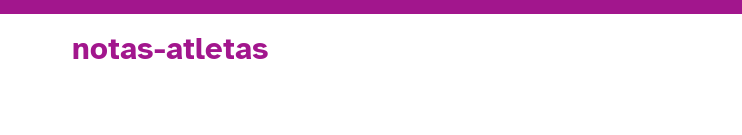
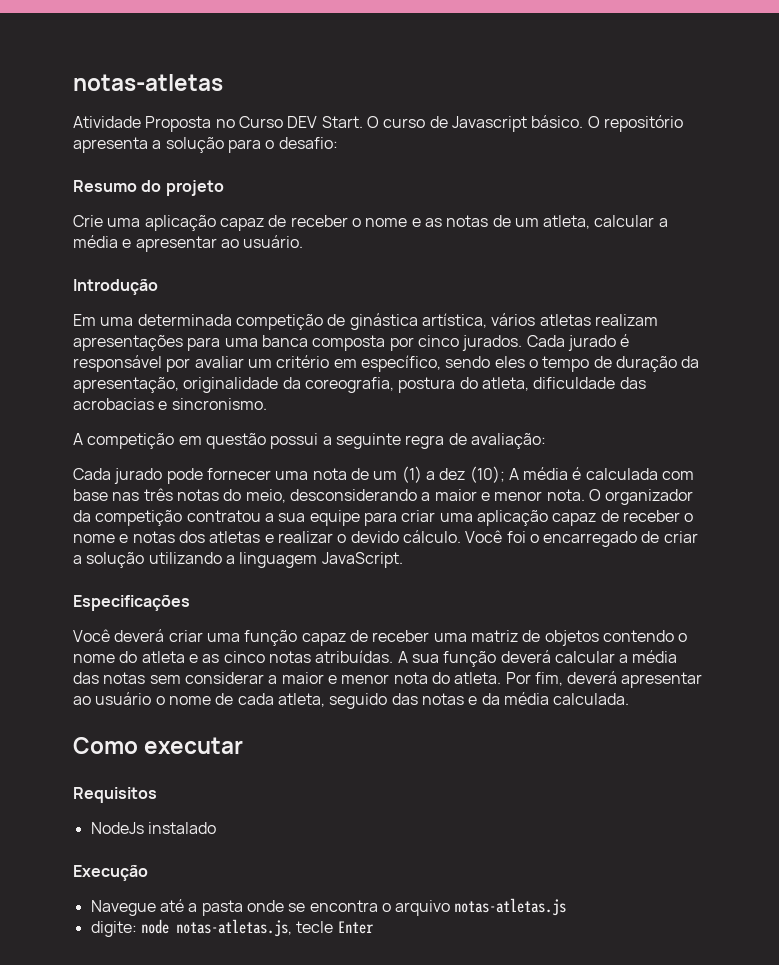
(269, 48) none -> [73,115,683,132] [73,137,338,153] [73,180,224,196] [73,215,668,231] [73,235,304,252] [73,279,158,295] [73,313,658,330] [73,334,630,351] [73,355,700,372] [73,377,646,393] [73,398,267,410] [73,433,546,449] [73,466,695,484] [73,488,694,505] [73,510,694,526] [73,530,698,547] [73,552,403,568] [73,595,190,611] [73,629,688,646] [73,650,678,667] [73,671,703,688] [73,692,630,709] [73,737,244,754] [73,787,157,803] [90,822,216,834] [73,865,148,881] [90,898,567,916] [90,919,374,937] // Atividade Proposta no Curso DEV Start. O curso de Javascript básico. O repositório apresenta a solução para o desafio: // Resumo do projeto // Crie uma aplicação capaz de receber o nome e as notas de um atleta, calcular a média e apresentar ao usuário. // Introdução // Em uma determinada competição de ginástica artística, vários atletas realizam apresentações para uma banca composta por cinco jurados. Cada jurado é responsável por avaliar um critério em específico, sendo eles o tempo de duração da apresentação, originalidade da coreografia, postura do atleta, dificuldade das acrobacias e sincronismo. // A competição em questão possui a seguinte regra de avaliação: // Cada jurado pode fornecer uma nota de um (1) a dez (10); A média é calculada com base nas três notas do meio, desconsiderando a maior e menor nota. O organizador da competição contratou a sua equipe para criar uma aplicação capaz de receber o nome e notas dos atletas e realizar o devido cálculo. Você foi o encarregado de criar a solução utilizando a linguagem JavaScript. // Especificações // Você deverá criar uma função capaz de receber uma matriz de objetos contendo o nome do atleta e as cinco notas atribuídas. A sua função deverá calcular a média das notas sem considerar a maior e menor nota do atleta. Por fim, deverá apresentar ao usuário o nome de cada atleta, seguido das notas e da média calculada. // Como executar // Requisitos // NodeJs instalado // Execução // Navegue até a pasta onde se encontra o arquivo notas-atletas.js // digite: node notas-atletas.js, tecle Enter

